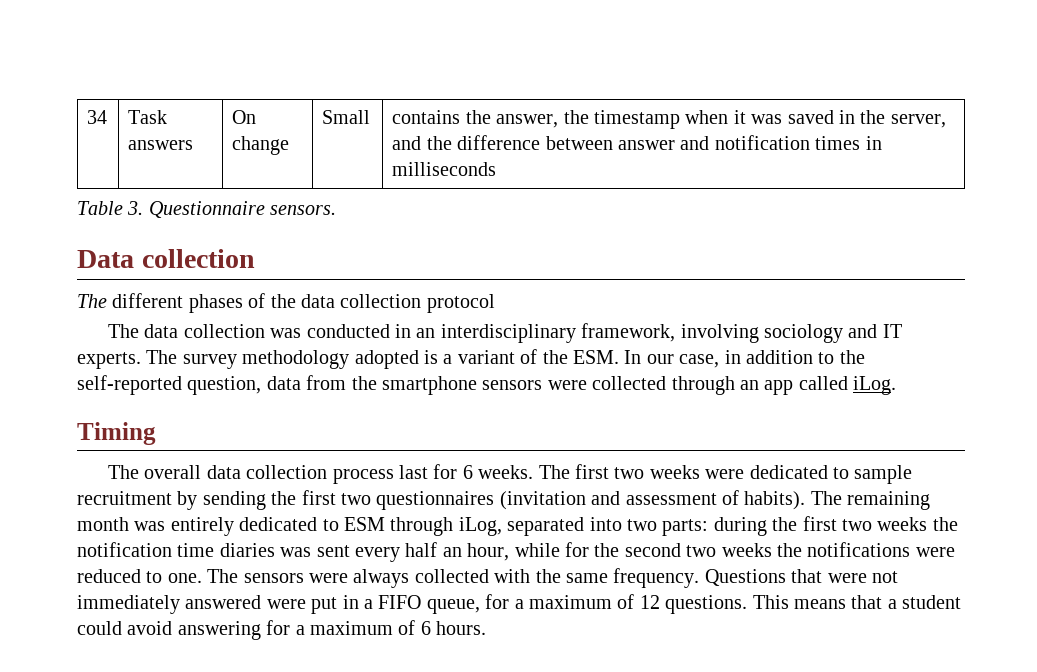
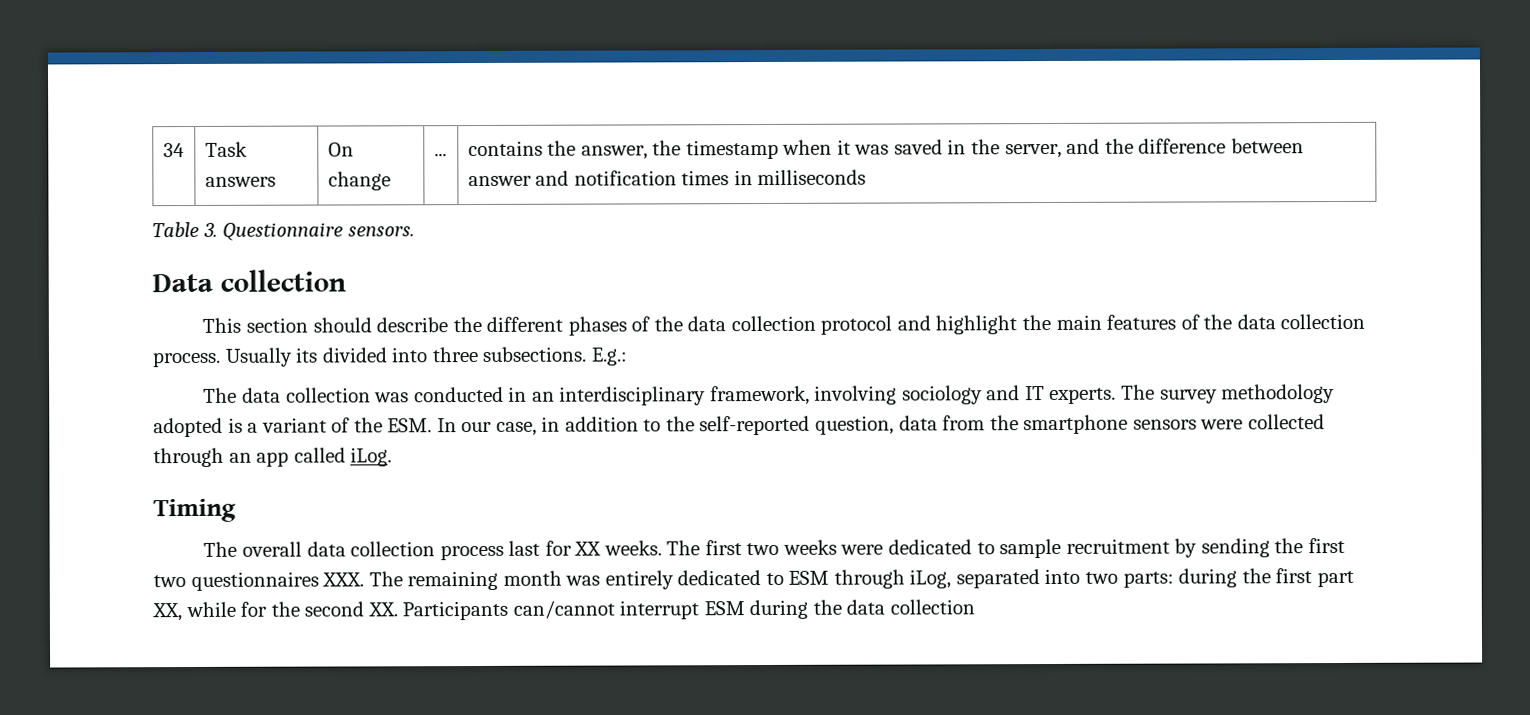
[322,110,371,124] Small -> [433,153,447,157] ...
[77,294,107,308] The -> [202,316,482,333] This section should describe the
(495, 303) none -> [896,313,1366,335] [152,346,628,368] and highlight the main features of the data collection process. Usually its divided into three subsections. E.g.:
[462,465,473,479] 6 -> [574,541,602,556] XX
[499,490,806,510] (invitation and assessment of habits). -> [322,572,365,587] XXX.
[841,517,958,531] [77,542,955,562] [77,568,898,588] [77,594,962,614] [77,620,487,640] two weeks the notification time diaries was sent every half an hour, while for the second two weeks the notifications were reduced to one. The sensors were always collected with the same frequency. Questions that were not immediately answered were put in a FIFO queue, for a maximum of 12 questions. This means that a student could avoid answering for a maximum of 6 hours. -> [1316,570,1354,588] [152,599,975,622] part XX, while for the second XX. Participants can/cannot interrupt ESM during the data collection

